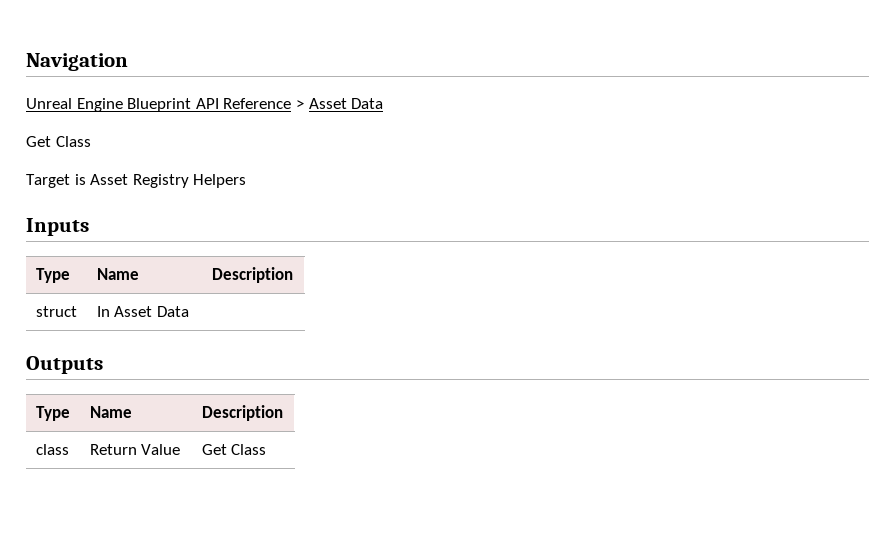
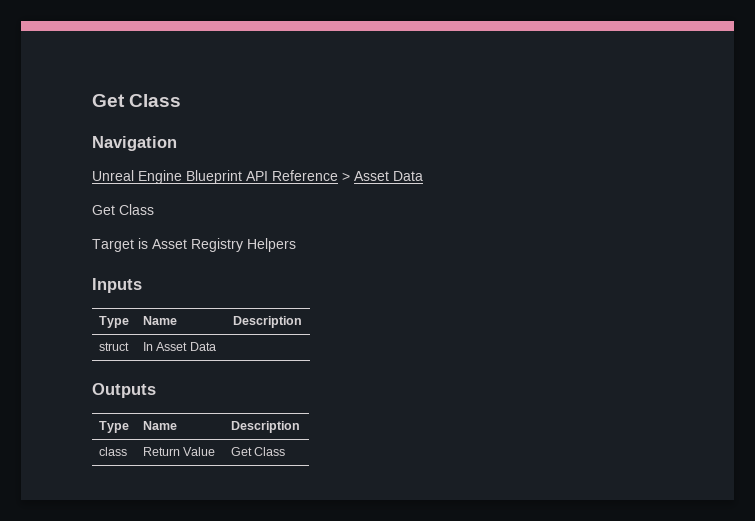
(26, 62) none -> [92,94,182,107] Get Class //

